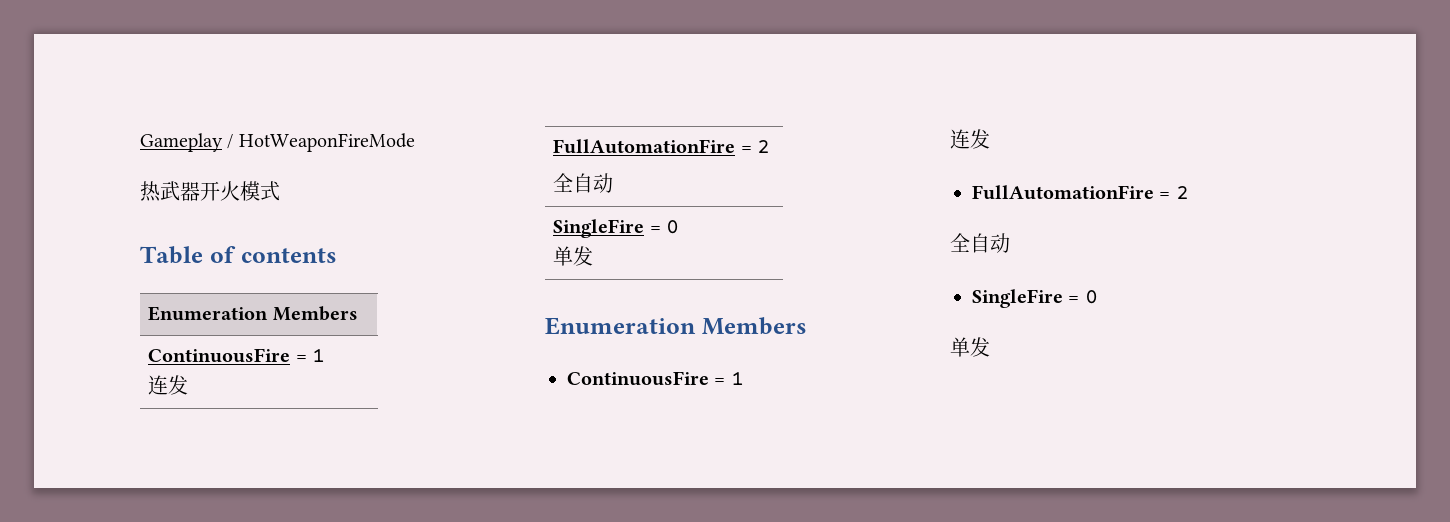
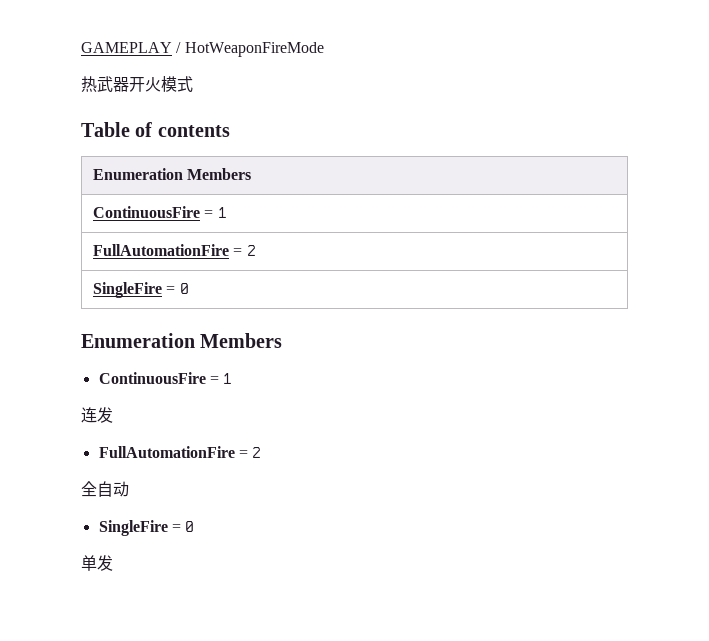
[140,133,223,152] Gameplay -> [81,42,172,53] GAMEPLAY
[148,375,189,395] [553,139,770,154] [553,173,614,193] [553,219,679,238] [553,246,594,266] // 连发 // FullAutomationFire = 2 // 全自动 // SingleFire = 0 // 单发 -> [93,244,256,256] [93,282,189,298] // FullAutomationFire = 2 // SingleFire = 0

